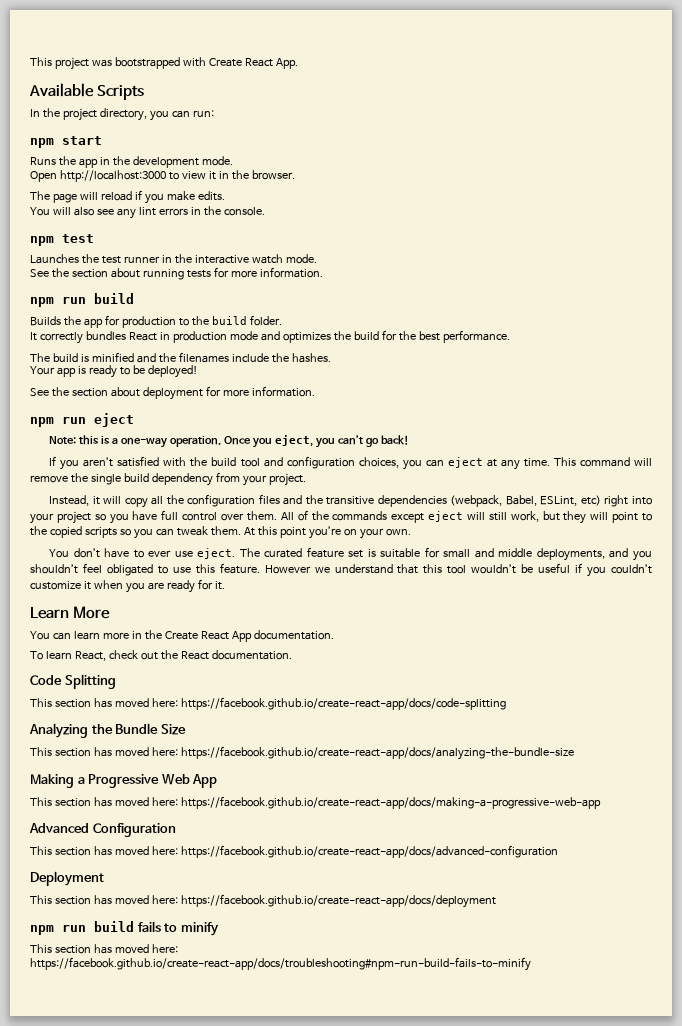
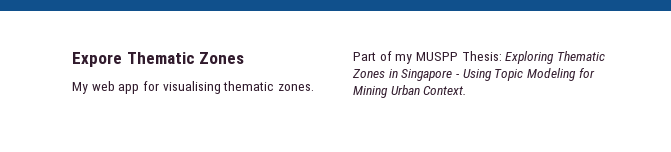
[30,57,298,70] [29,83,145,100] [30,108,214,121] [30,136,102,148] [30,156,233,168] [30,170,295,182] [30,190,225,204] [30,206,265,219] [30,234,94,246] [30,254,317,264] [30,267,323,280] [30,293,134,307] [30,315,282,328] [30,330,510,344] [30,352,331,363] [30,365,198,378] [30,386,315,400] [30,413,134,427] [49,435,409,448] [49,456,652,470] [30,472,306,486] [49,494,652,508] [30,510,653,524] [30,526,411,539] [49,547,653,561] [30,563,653,577] [30,579,225,593] [30,606,111,619] [30,630,334,642] [30,650,292,661] [30,674,116,689] [30,697,506,710] [29,723,186,738] [30,746,574,760] [30,774,218,788] [30,796,601,809] [29,823,176,837] [30,845,558,858] [30,871,104,886] [30,894,496,908] [30,921,219,936] [30,944,178,954] [30,957,531,971] This project was bootstrapped with Create React App. // Available Scripts // In the project directory, you can run: // npm start // Runs the app in the development mode. // Open http://localhost:3000 to view it in the browser. // The page will reload if you make edits. // You will also see any lint errors in the console. // npm test // Launches the test runner in the interactive watch mode. // See the section about running tests for more information. // npm run build // Builds the app for production to the build folder. // It correctly bundles React in production mode and optimizes the build for the best performance. // The build is minified and the filenames include the hashes. // Your app is ready to be deployed! // See the section about deployment for more information. // npm run eject // Note: this is a one-way operation. Once you eject, you can’t go back! // If you aren’t satisfied with the build tool and configuration choices, you can eject at any time. This command will remove the single build dependency from your project. // Instead, it will copy all the configuration files and the transitive dependencies (webpack, Babel, ESLint, etc) right into your project so you have full control over them. All of the commands except eject will still work, but they will point to the copied scripts so you can tweak them. At this point you’re on your own. // You don’t have to ever use eject. The curated feature set is suitable for small and middle deployments, and you shouldn’t feel obligated to use this feature. However we understand that this tool wouldn’t be useful if you couldn’t customize it when you are ready for it. // Learn More // You can learn more in the Create React App documentation. // To learn React, check out the React documentation. // Code Splitting // This section has moved here: https://facebook.github.io/create-react-app/docs/code-splitting // Analyzing the Bundle Size // This section has moved here: https://facebook.github.io/create-react-app/docs/analyzing-the-bundle-size // Making a Progressive Web App // This section has moved here: https://facebook.github.io/create-react-app/docs/making-a-progressive-web-app // Advanced Configuration // This section has moved here: https://facebook.github.io/create-react-app/docs/advanced-configuration // Deployment // This section has moved here: https://facebook.github.io/create-react-app/docs/deployment // npm run build fails to minify // This section has moved here: https://facebook.github.io/create-react-app/docs/troubleshooting#npm-run-build-fails-to-minify -> [72,52,245,67] [72,81,314,94] [353,51,605,64] [352,68,595,81] [353,85,467,98] Expore Thematic Zones // My web app for visualising thematic zones. Part of my MUSPP Thesis: Exploring Thematic Zones in Singapore - Using Topic Modeling for Mining Urban Context.

